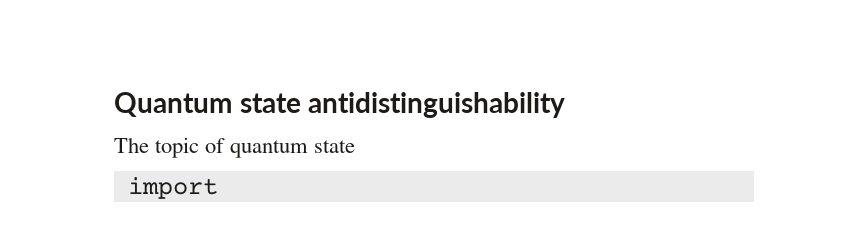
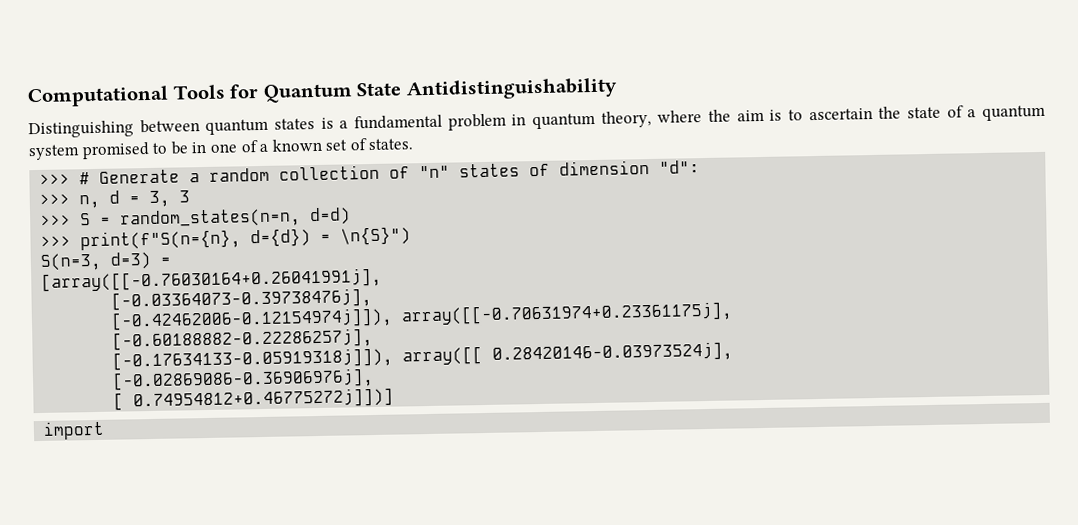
[114,92,566,118] [114,137,356,158] Quantum state antidistinguishability // The topic of quantum state -> [27,77,618,108] [28,104,1046,139] [28,138,414,161] [39,159,701,185] [39,190,191,209] [40,207,352,229] [40,226,412,251] [40,251,172,271] [41,267,383,292] [111,287,373,311] [111,301,734,331] [112,327,374,351] [112,341,734,371] [112,367,375,391] [113,387,395,411] Computational Tools for Quantum State Antidistinguishability // Distinguishing between quantum states is a fundamental problem in quantum theory, where the aim is to ascertain the state of a quantum system promised to be in one of a known set of states. // >>> # Generate a random collection of "n" states of dimension "d": // >>> n, d = 3, 3 // >>> S = random_states(n=n, d=d) // >>> print(f"S(n={n}, d={d}) = \n{S}") // S(n=3, d=3) = // [array([[-0.76030164+0.26041991j], // [-0.03364073-0.39738476j], // [-0.42462006-0.12154974j]]), array([[-0.70631974+0.23361175j], // [-0.60188882-0.22286257j], // [-0.17634133-0.05919318j]]), array([[ 0.28420146-0.03973524j], // [-0.02869086-0.36906976j], // [ 0.74954812+0.46775272j]])]

